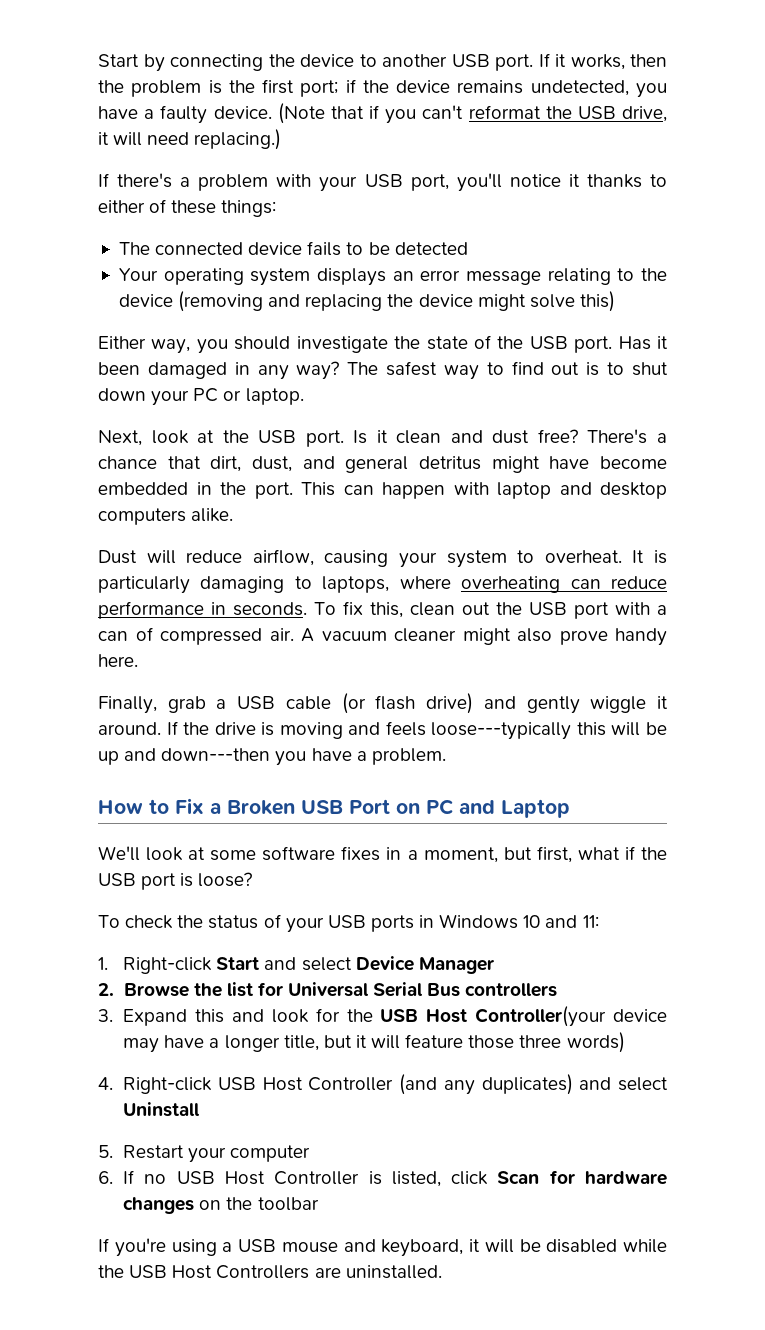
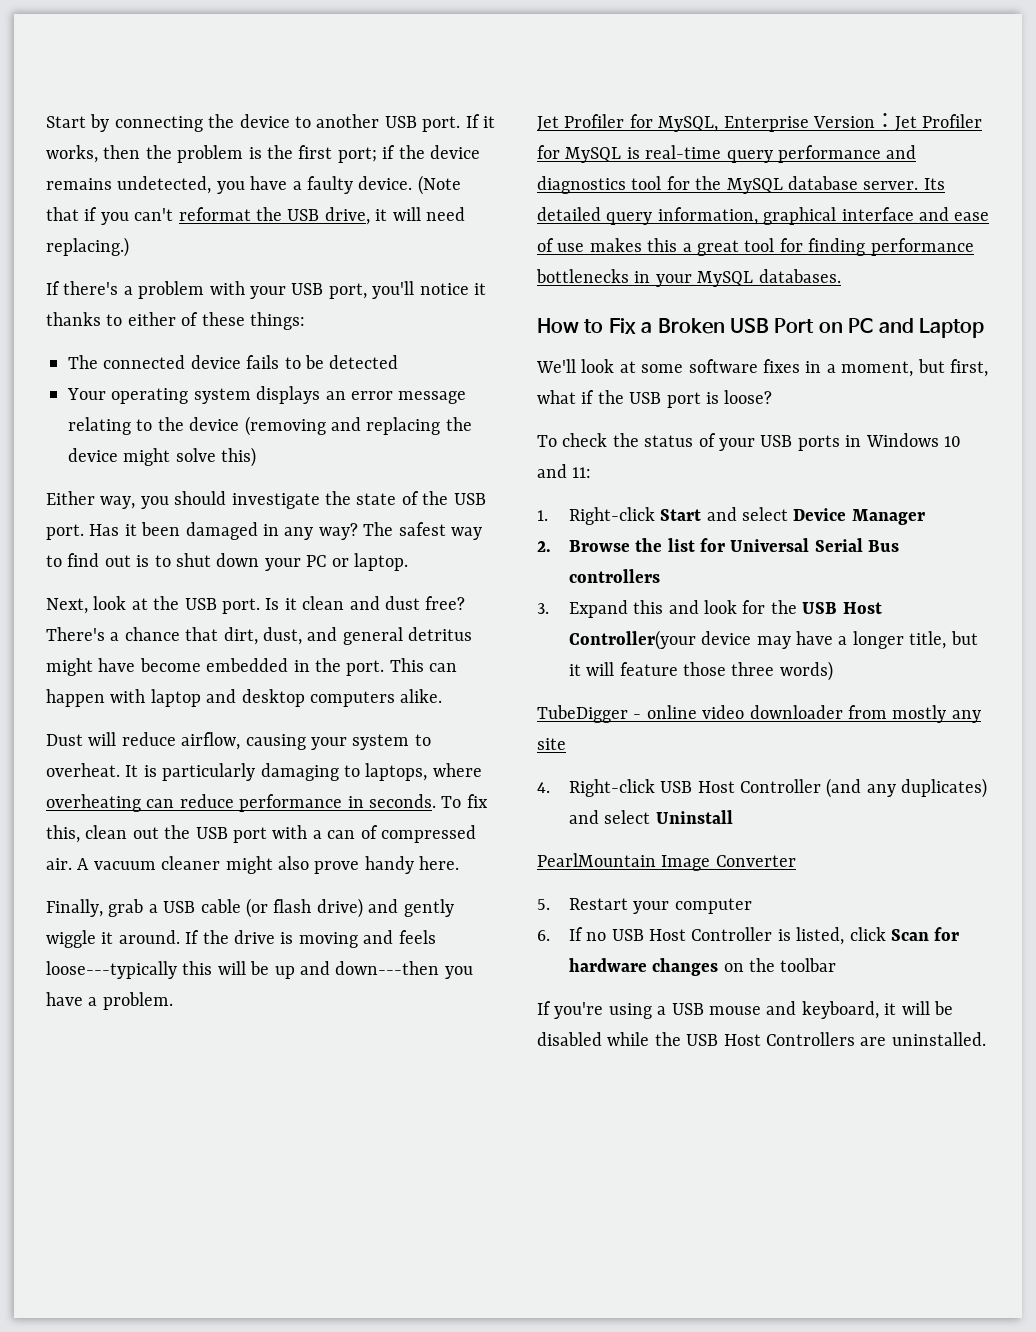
(446, 756) none -> [537,113,983,132] [537,145,917,163] [537,176,945,194] [537,207,990,225] [537,238,974,256] [536,269,841,287] // Jet Profiler for MySQL, Enterprise Version：Jet Profiler for MySQL is real-time query performance and diagnostics tool for the MySQL database server. Its detailed query information, graphical interface and ease of use makes this a great tool for finding performance bottlenecks in your MySQL databases.
(625, 1042) none -> [537,705,981,723] [537,738,566,750] // TubeDigger - online video downloader from mostly any site
(201, 1109) none -> [537,853,796,871] // PearlMountain Image Converter

